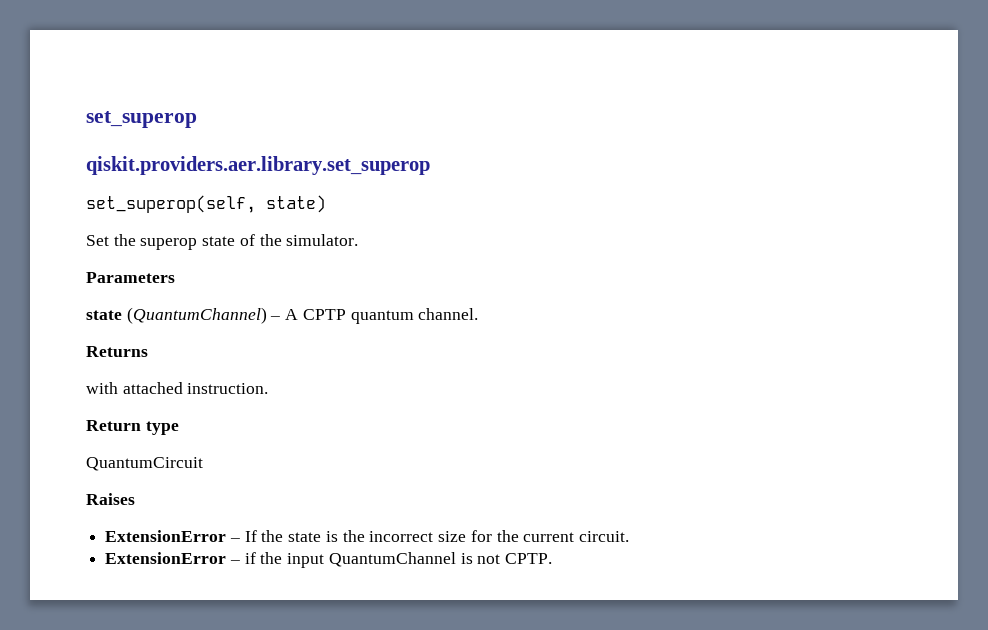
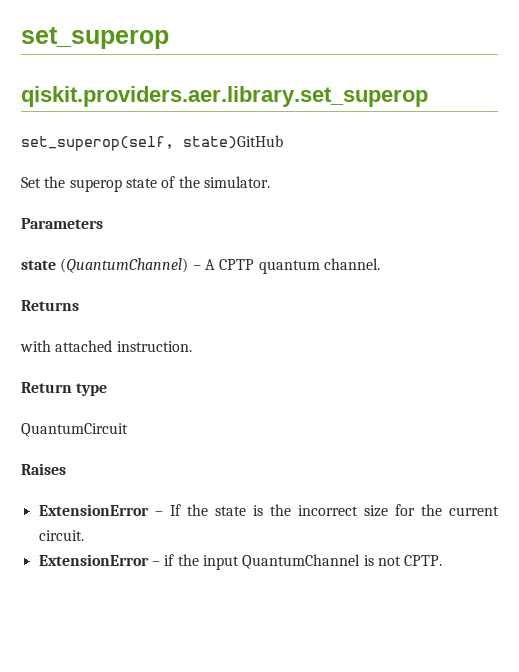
[266,195,326,213] state) -> [183,135,283,149] state)GitHub

